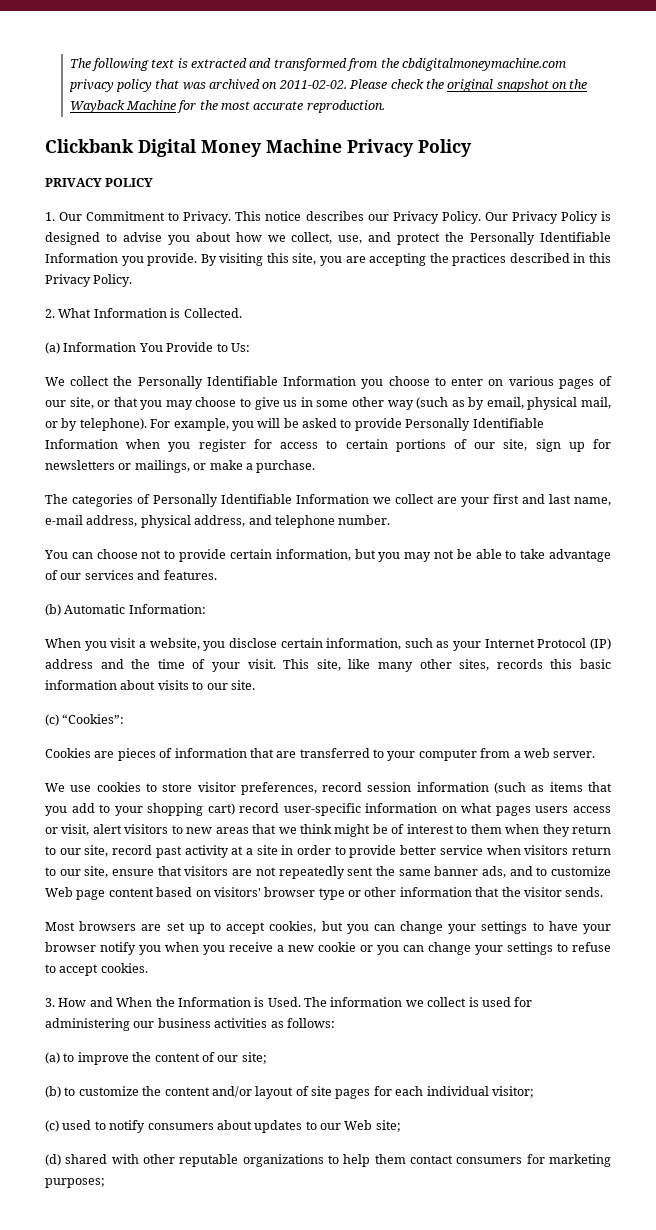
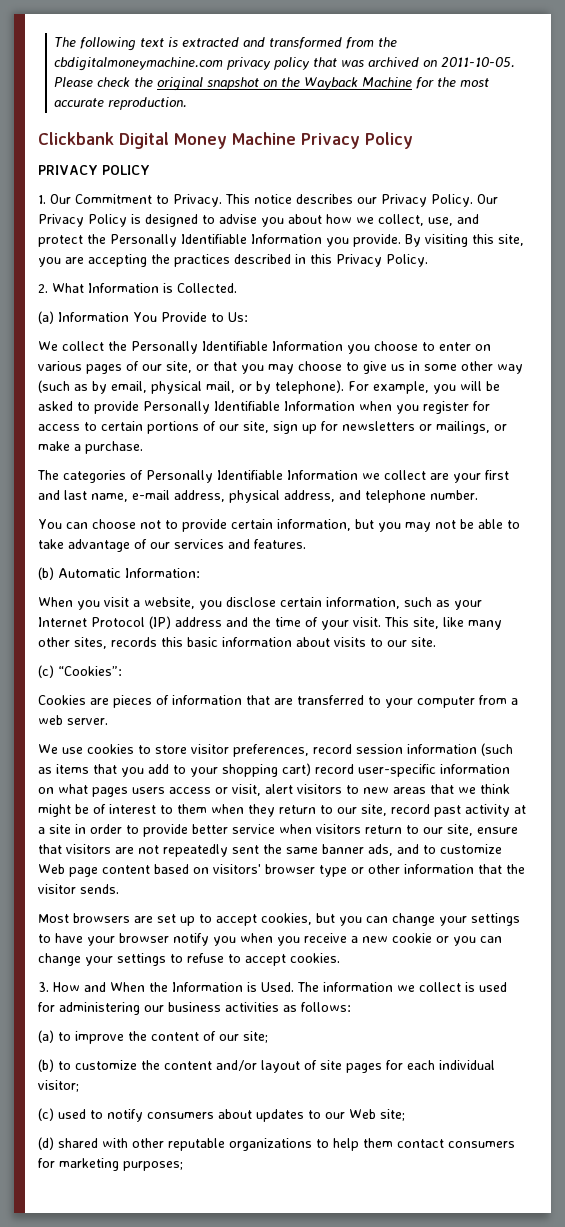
[278,80,347,89] 2011-02-02. -> [441,57,516,68] 2011-10-05.

